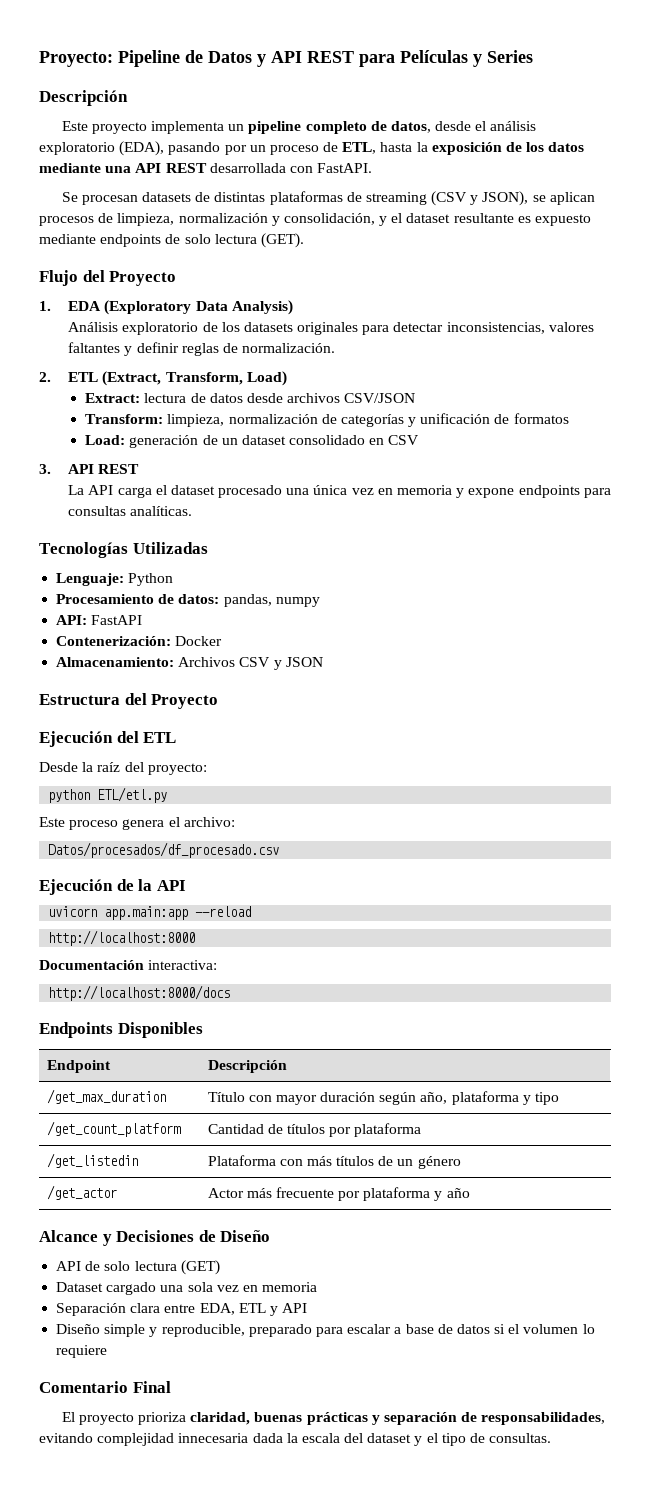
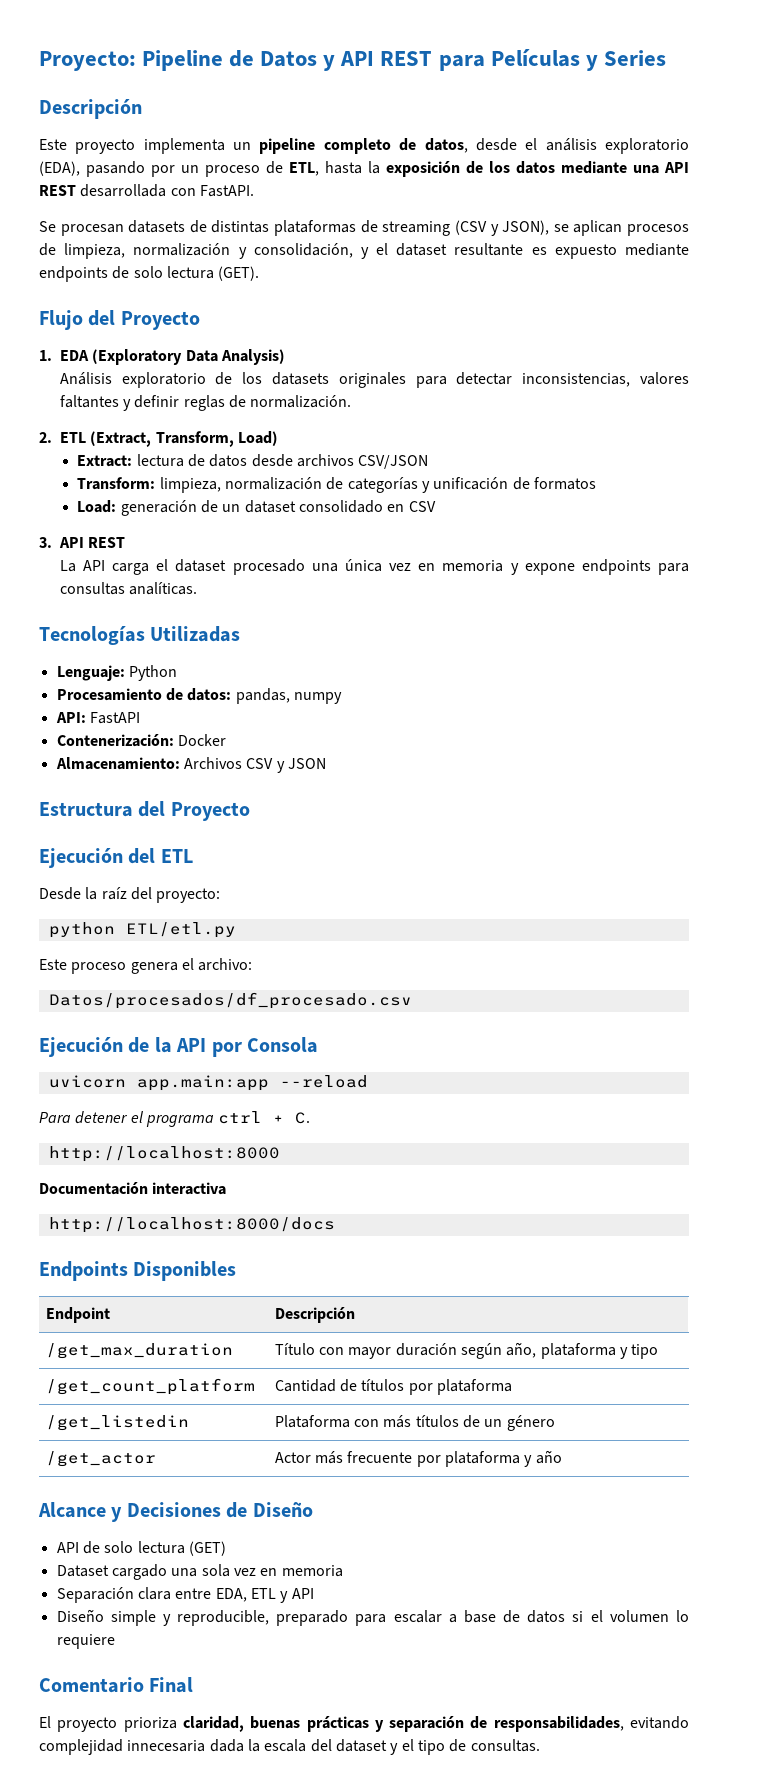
(186, 885) none -> [211,1037,318,1057] por Consola
(252, 911) none -> [39,1111,311,1127] // Para detener el programa ctrl + C.
[148,960,218,970] interactiva: -> [152,1182,227,1195] interactiva

